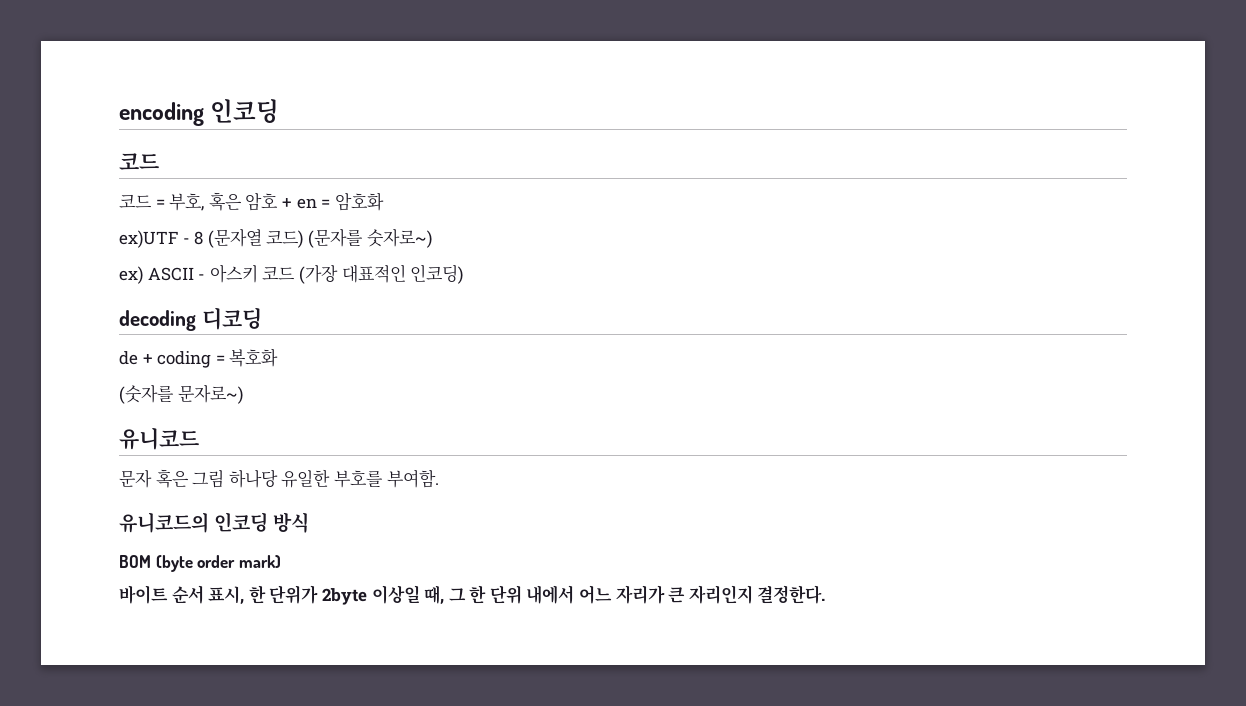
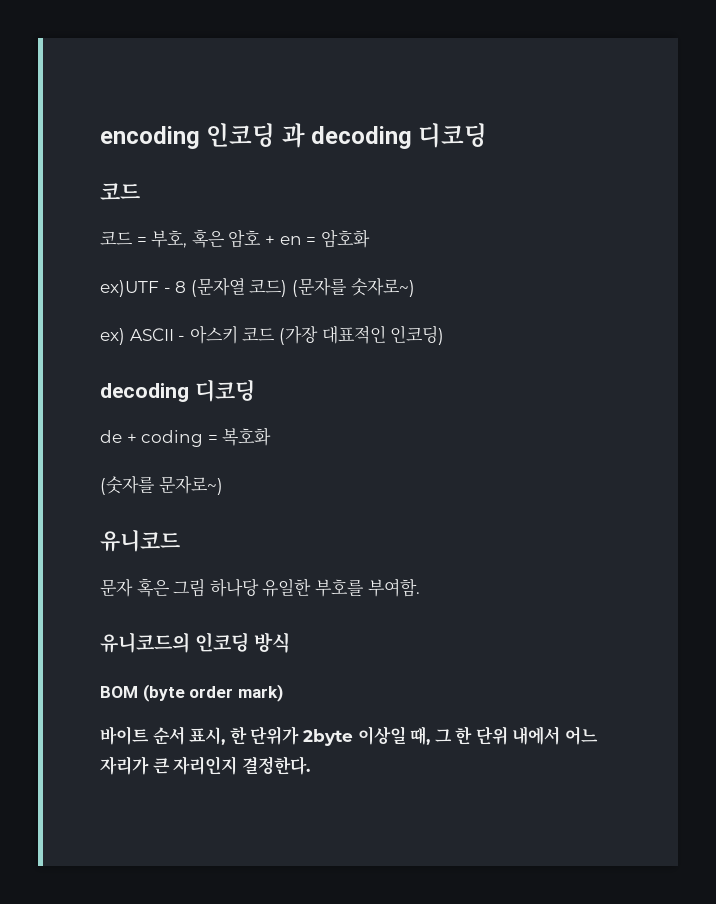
(280, 111) none -> [281,123,488,149] 과 decoding 디코딩

